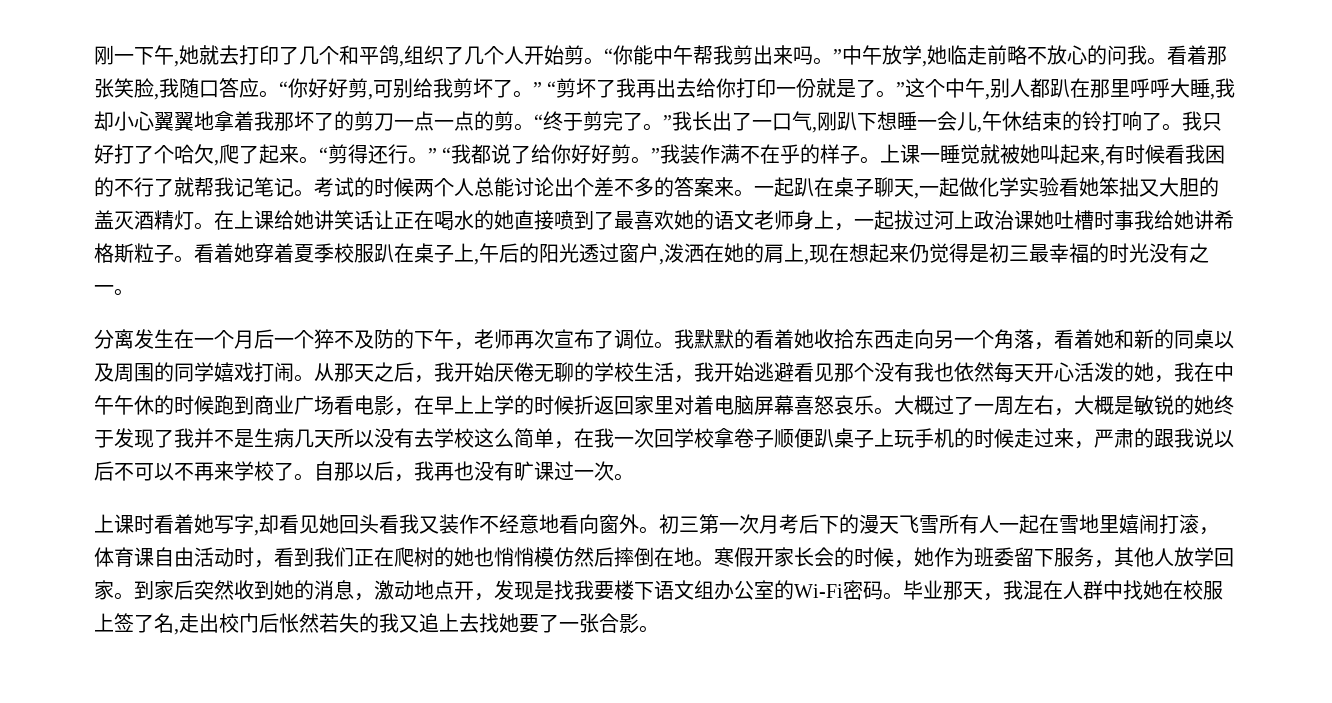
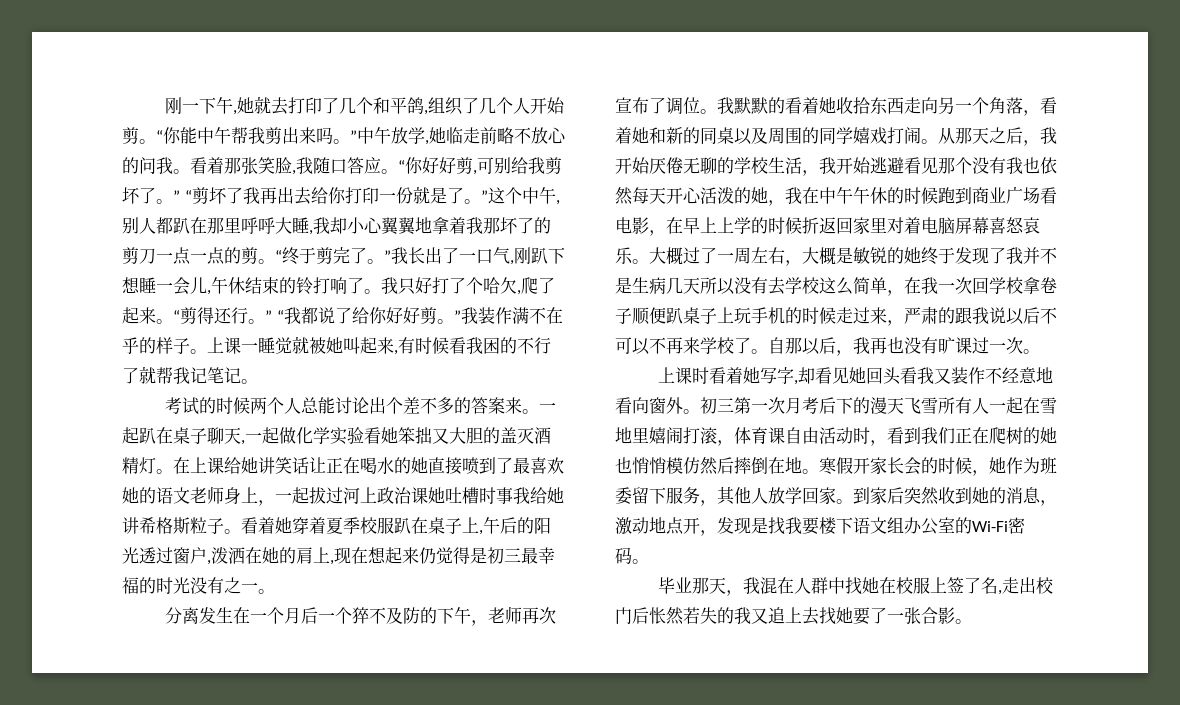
(314, 193) none -> (258, 381) //
(903, 596) none -> (649, 561) //

